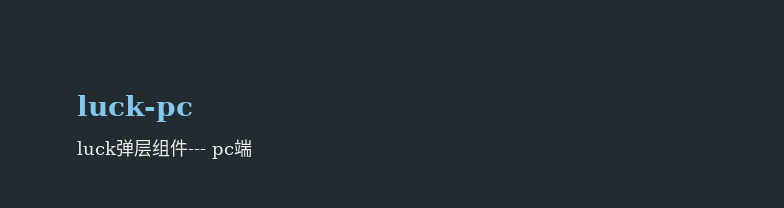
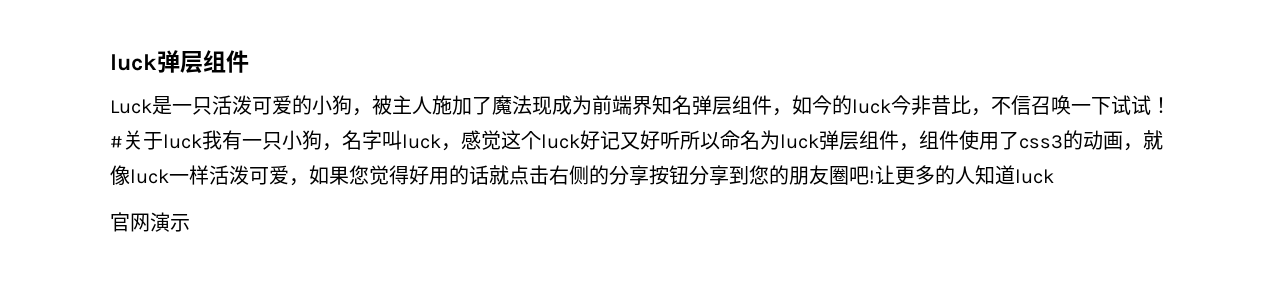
[77,95,193,122] [77,139,252,159] luck-pc // luck弹层组件--- pc端 -> [110,50,249,74] [110,95,1171,116] [110,130,1163,151] [110,165,1054,186] [110,212,190,232] luck弹层组件 // Luck是一只活泼可爱的小狗，被主人施加了魔法现成为前端界知名弹层组件，如今的luck今非昔比，不信召唤一下试试！#关于luck我有一只小狗，名字叫luck，感觉这个luck好记又好听所以命名为luck弹层组件，组件使用了css3的动画，就像luck一样活泼可爱，如果您觉得好用的话就点击右侧的分享按钮分享到您的朋友圈吧!让更多的人知道luck // 官网演示

